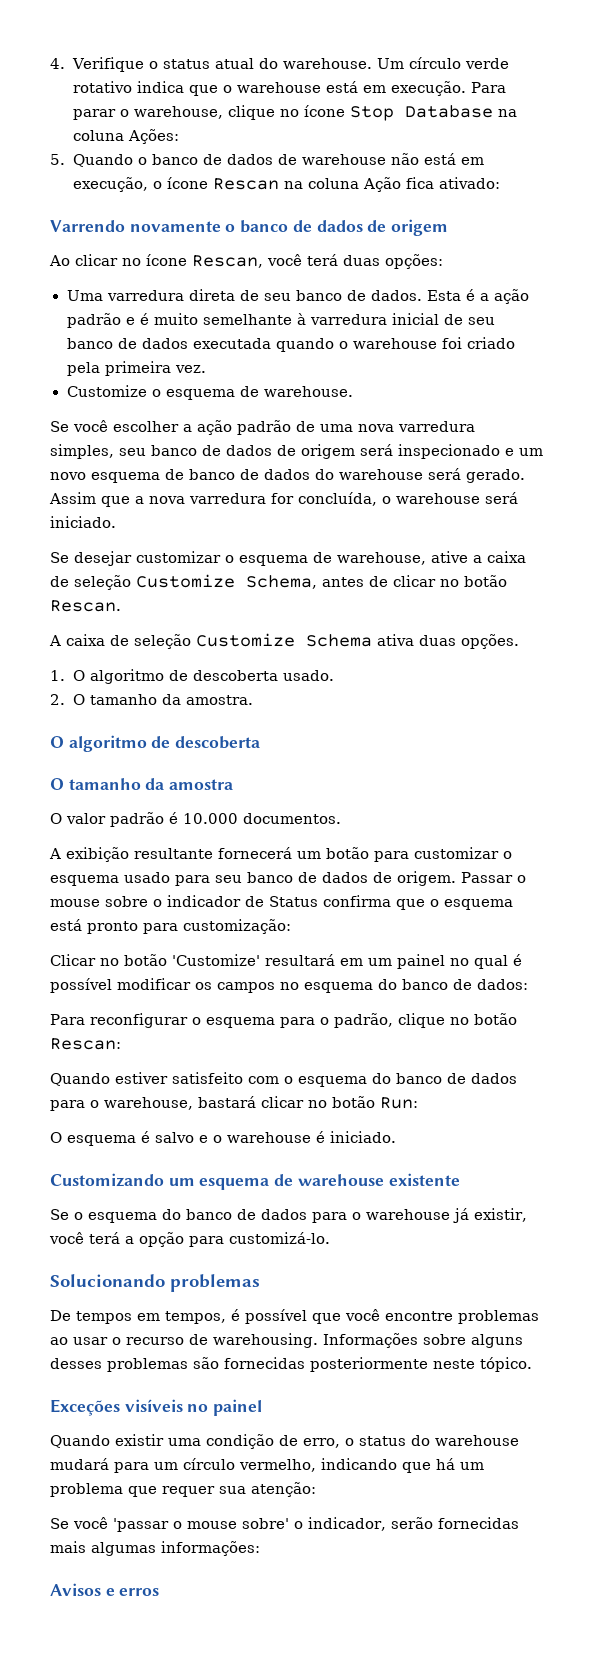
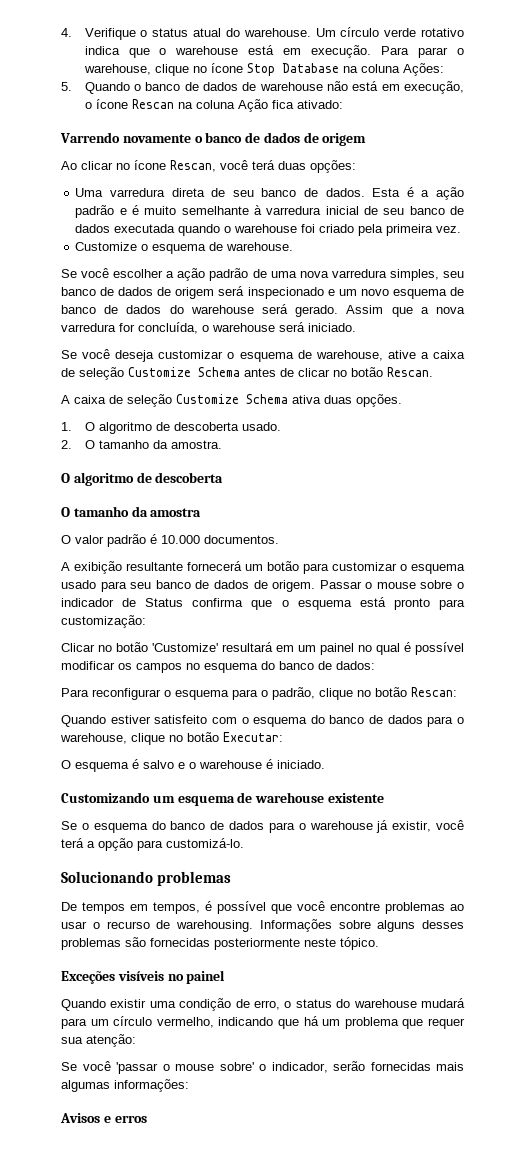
[74,551,132,566] desejar -> [82,349,155,362] você deseja
[246,575,317,589] Schema, -> [198,367,240,377] Schema
[198,1096,418,1109] bastará clicar no botão Run: -> [131,732,283,745] clique no botão Executar:

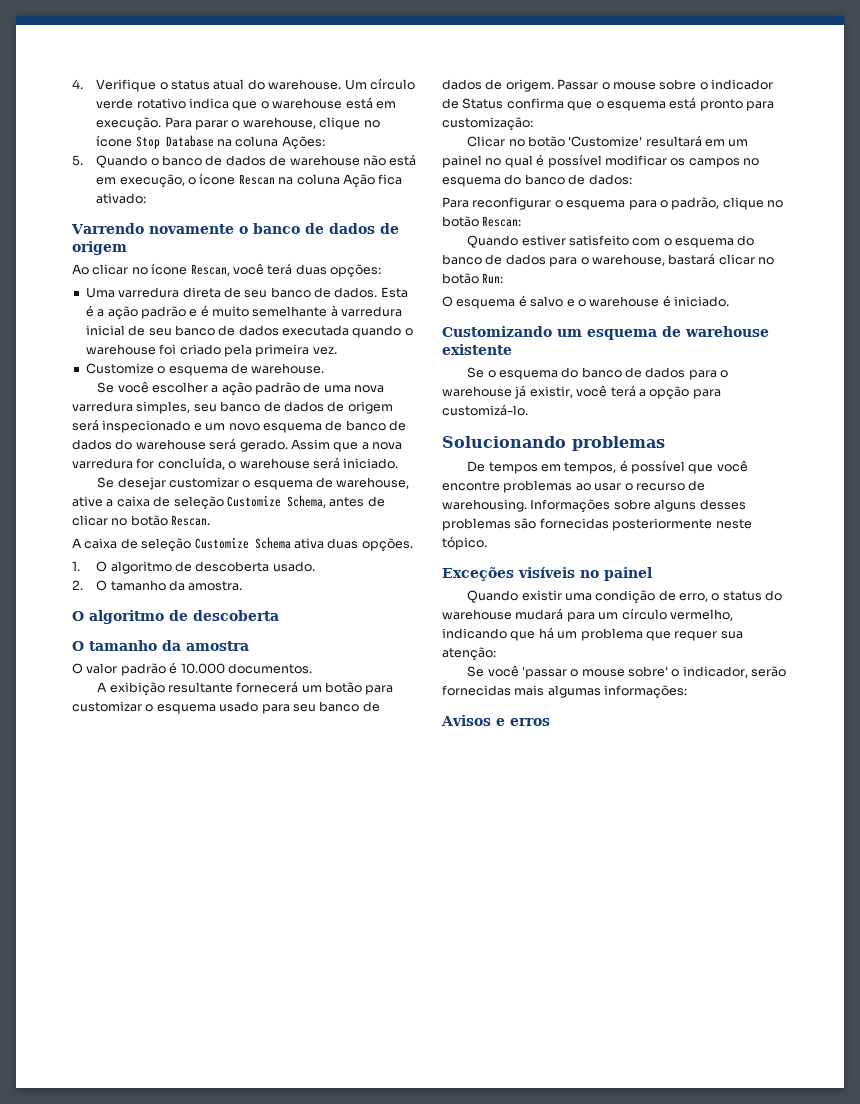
[82,349,155,362] você deseja -> [117,477,166,490] desejar
[198,367,240,377] Schema -> [286,495,326,508] Schema,
[131,732,283,745] clique no botão Executar: -> [668,253,774,265] [442,273,504,284] bastará clicar no botão Run:

